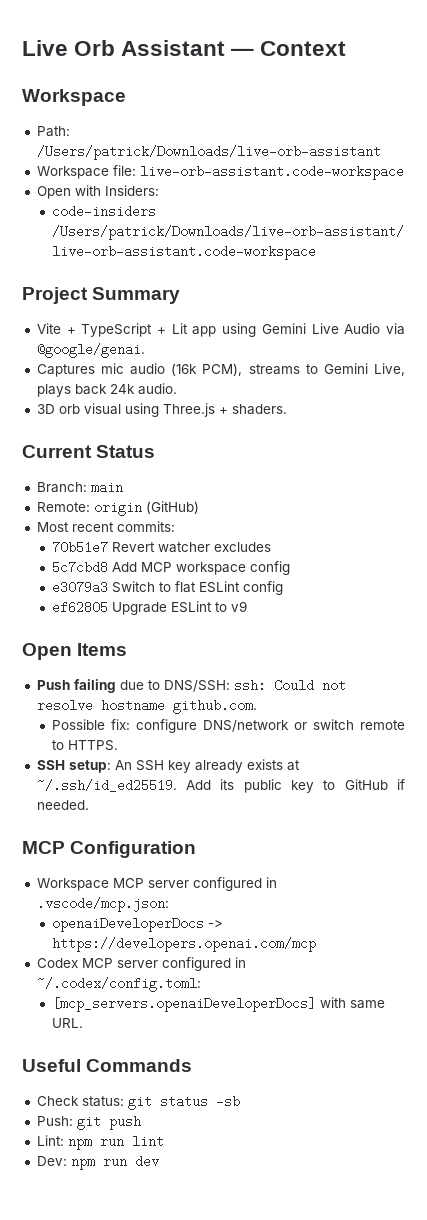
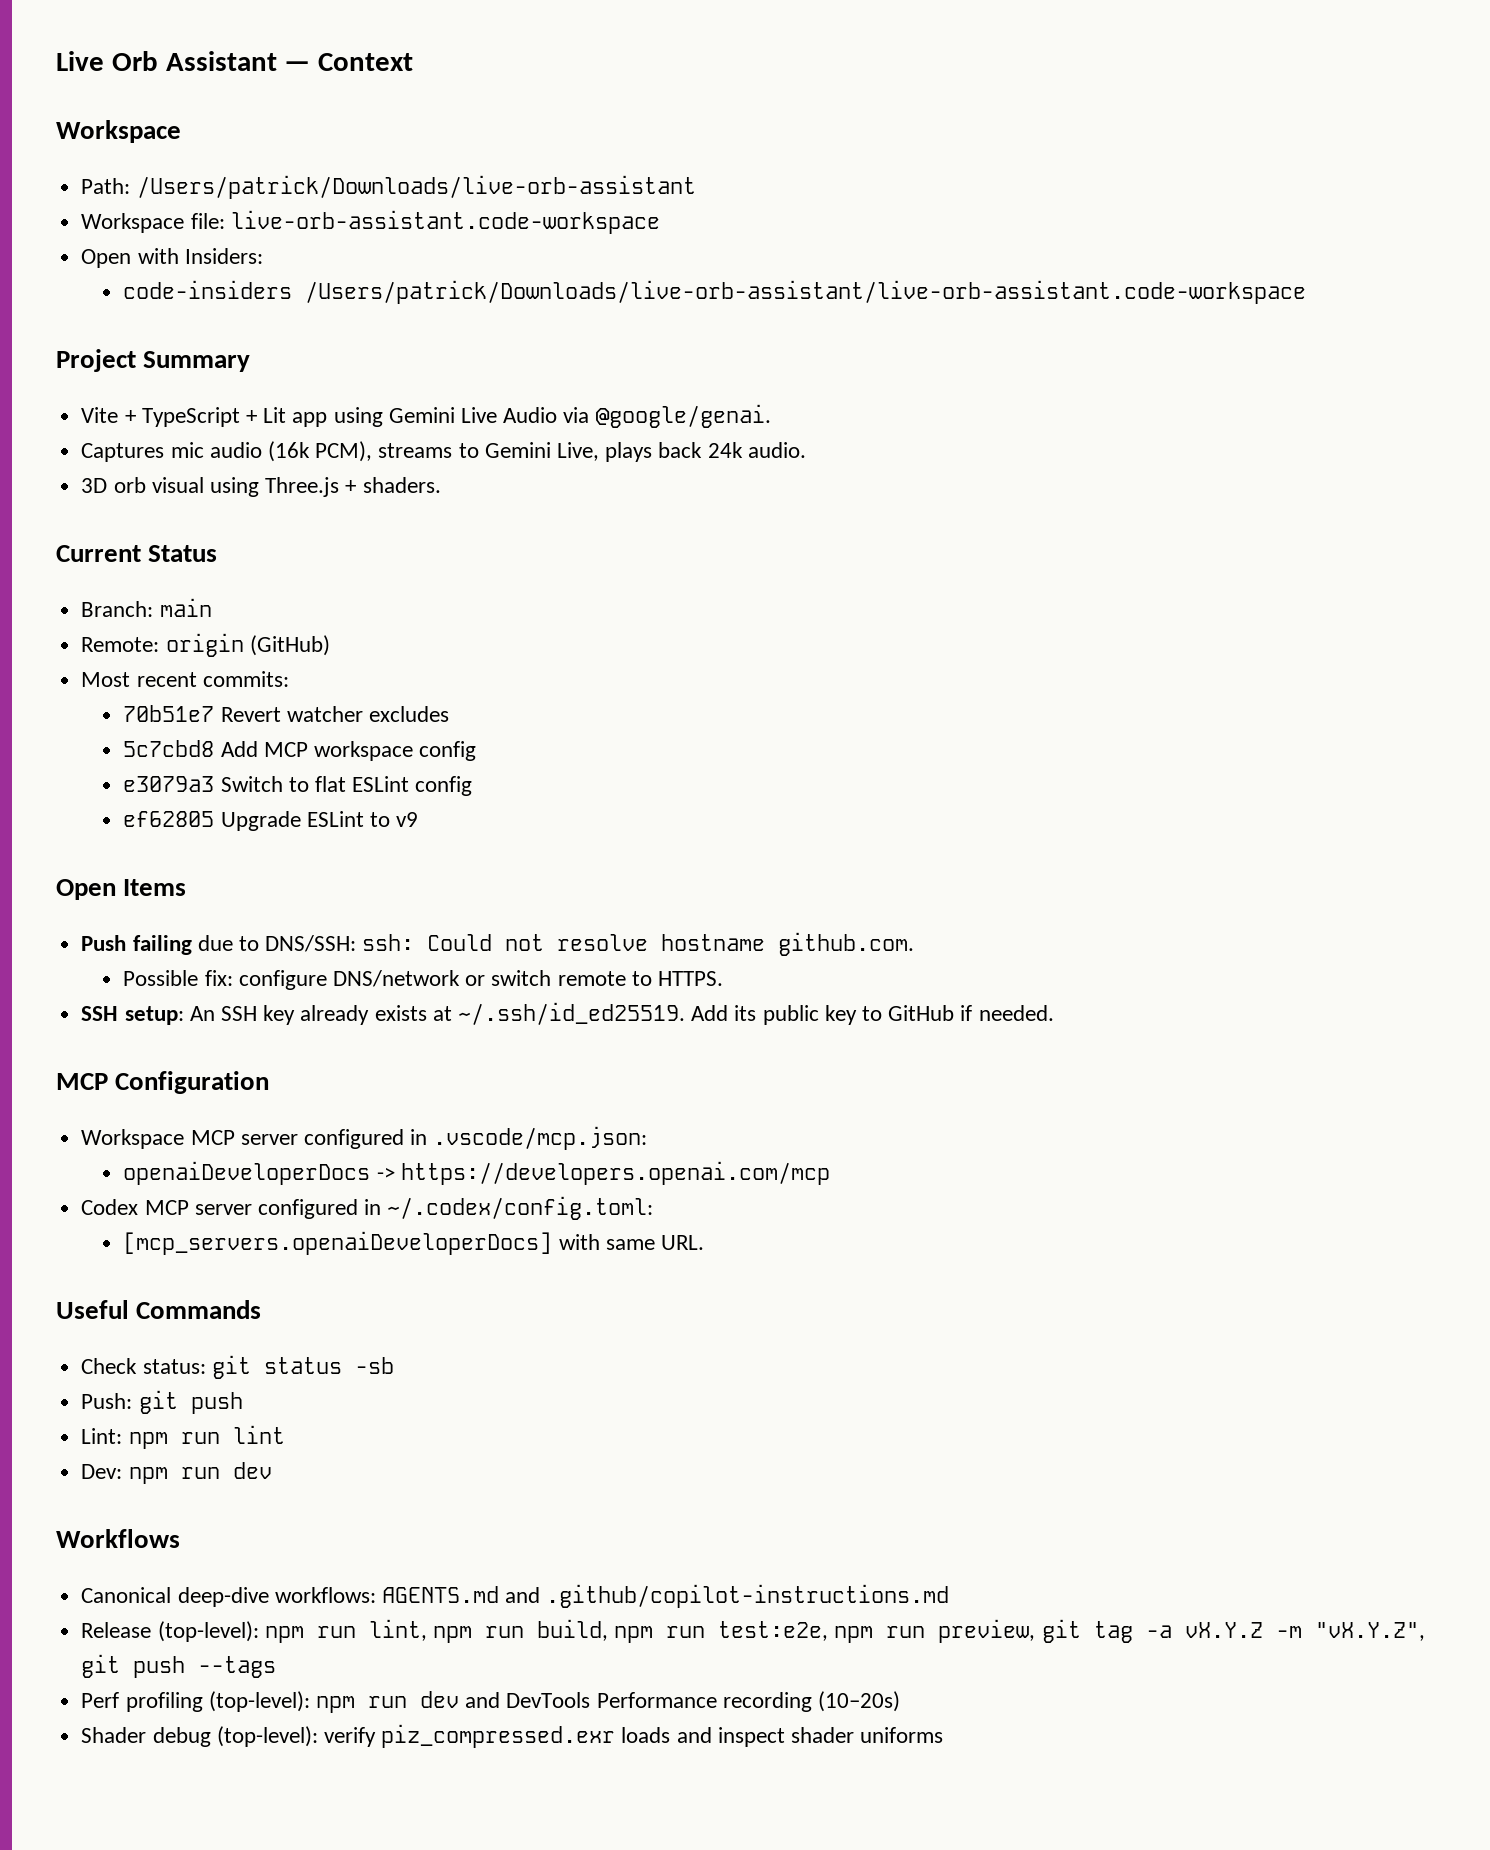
(159, 1161) none -> [56,1529,180,1548] [81,1584,950,1608] [81,1619,1425,1643] [81,1654,277,1678] [81,1691,900,1713] [81,1724,944,1748] // Workflows // Canonical deep-dive workflows: AGENTS.md and .github/copilot-instructions.md // Release (top-level): npm run lint, npm run build, npm run test:e2e, npm run preview, git tag -a vX.Y.Z -m "vX.Y.Z", git push --tags // Perf profiling (top-level): npm run dev and DevTools Performance recording (10–20s) // Shader debug (top-level): verify piz_compressed.exr loads and inspect shader uniforms

